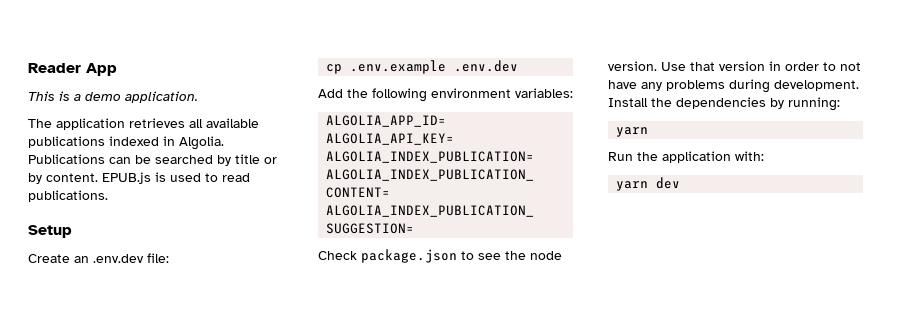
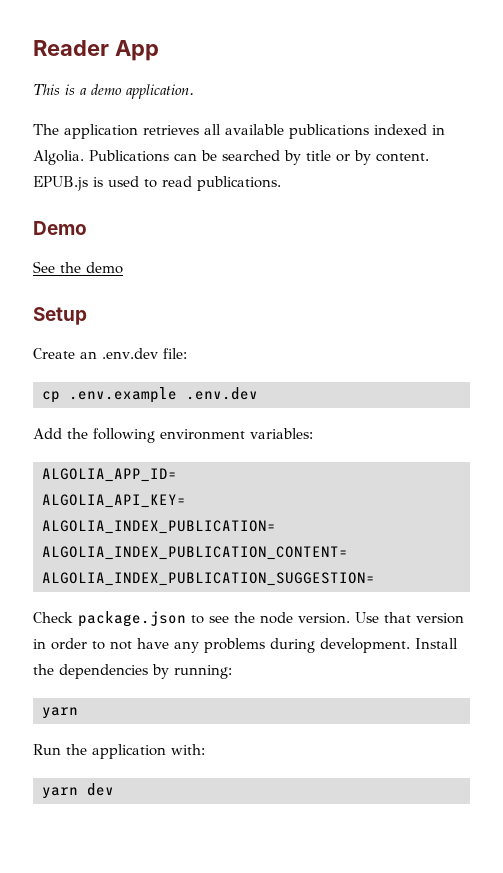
(108, 196) none -> [33,221,87,235] [33,261,123,274] // Demo // See the demo

